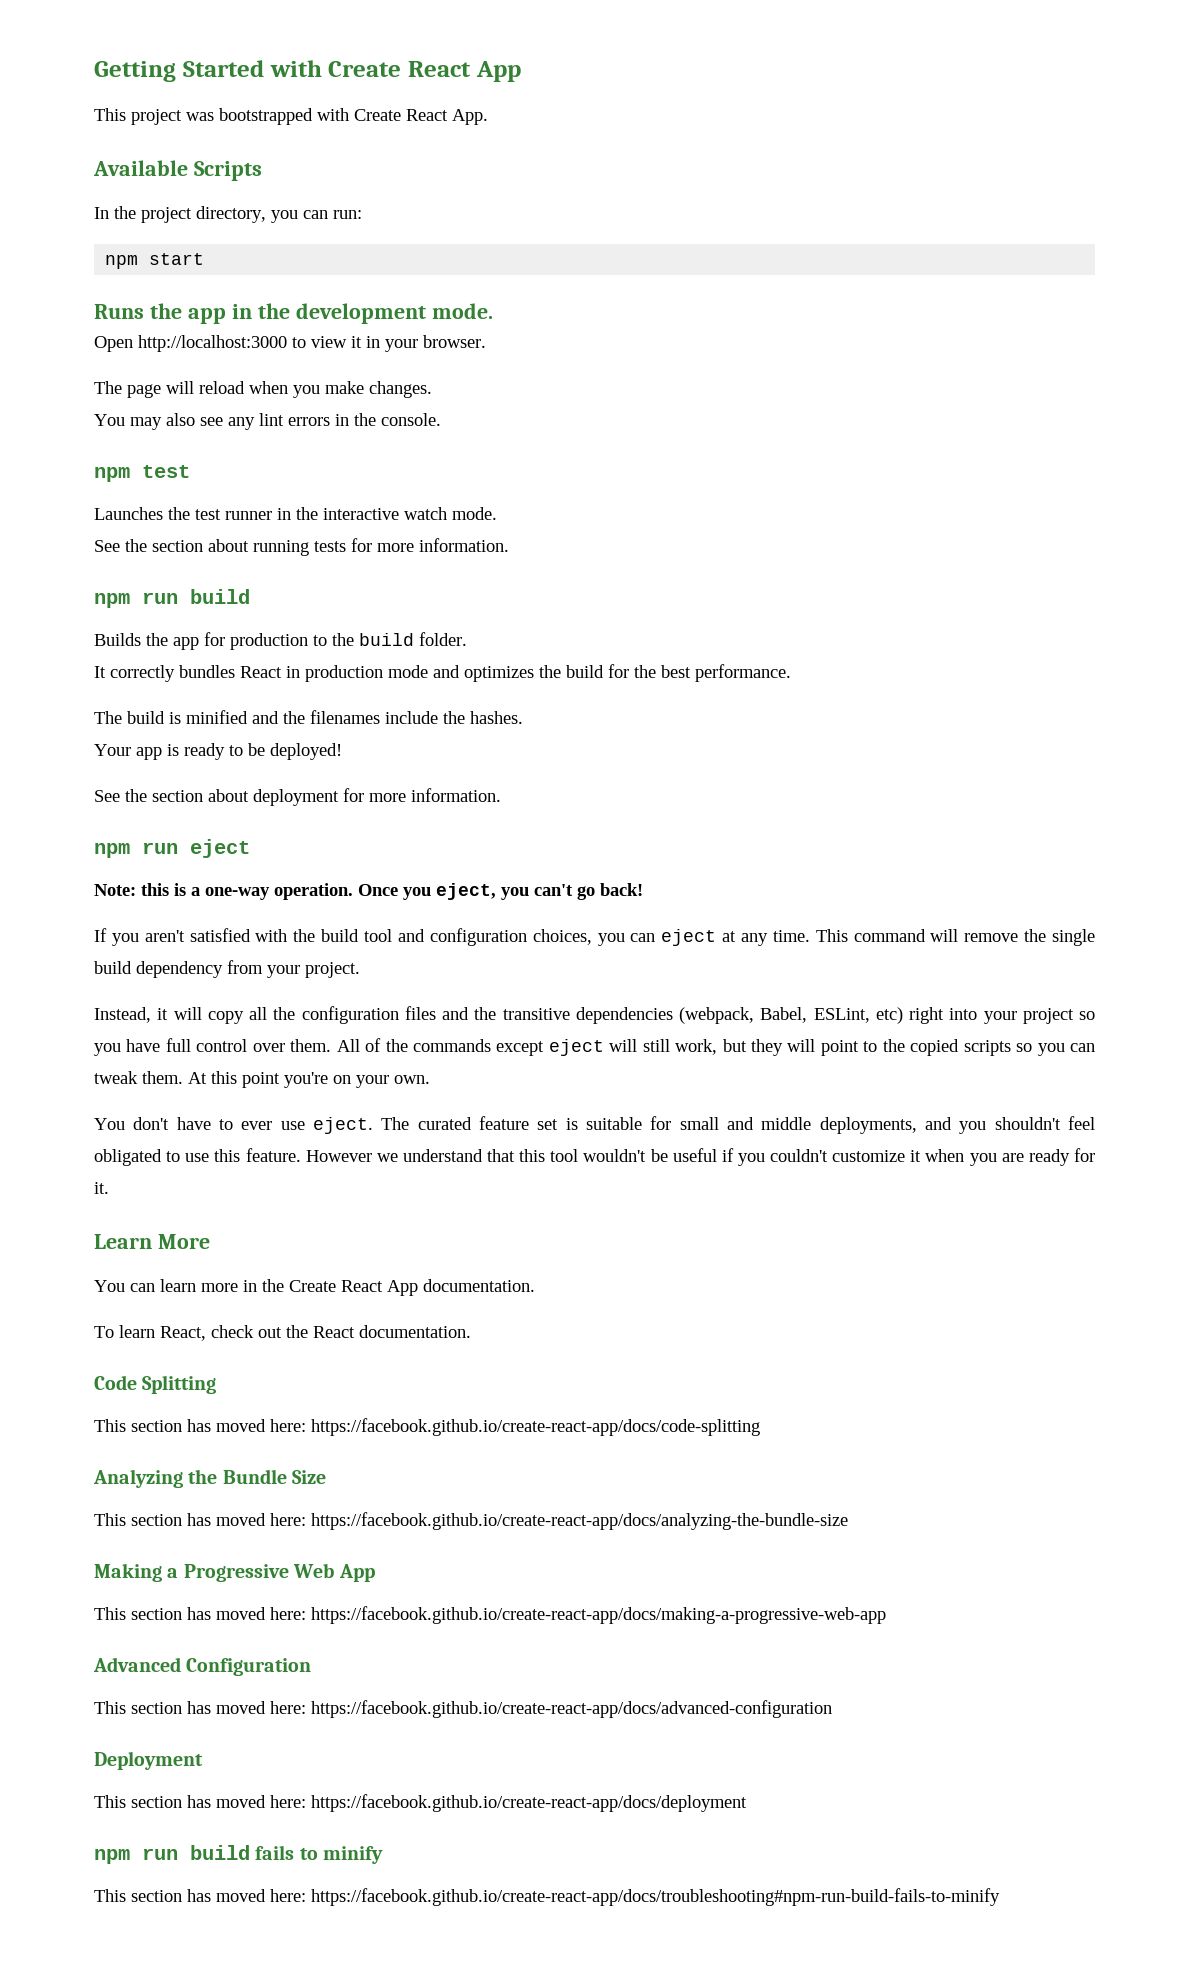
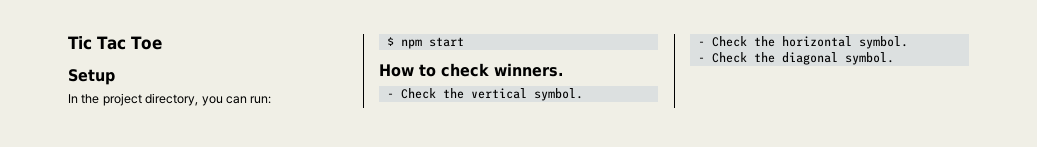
[94,60,521,82] [94,108,488,125] [93,160,262,181] Getting Started with Create React App // This project was bootstrapped with Create React App. // Available Scripts -> [68,36,162,50] [68,69,115,85] Tic Tac Toe // Setup
(362, 214) none -> [386,37,394,46] $
[94,303,493,324] [94,335,486,352] [94,381,432,398] [94,413,441,430] [94,465,190,482] [94,507,497,520] [94,538,509,556] [94,589,250,608] [94,632,467,650] [94,664,791,682] [94,710,523,724] [94,743,342,760] [94,788,501,806] [94,839,250,858] [94,883,643,900] [94,928,1095,946] [94,960,360,978] [94,1006,1095,1024] [94,1038,1096,1056] [94,1071,430,1088] [94,1116,1096,1134] [94,1148,1096,1166] [94,1182,109,1194] [94,1234,210,1249] [94,1279,535,1296] [94,1325,471,1341] [94,1375,217,1394] [94,1418,760,1436] [93,1469,327,1488] [94,1512,848,1530] [94,1563,375,1582] [94,1606,886,1624] [93,1657,312,1676] [94,1700,832,1718] [94,1751,203,1770] [94,1794,747,1812] [94,1845,384,1864] [94,1888,1000,1906] Runs the app in the development mode. // Open http://localhost:3000 to view it in your browser. // The page will reload when you make changes. // You may also see any lint errors in the console. // npm test // Launches the test runner in the interactive watch mode. // See the section about running tests for more information. // npm run build // Builds the app for production to the build folder. // It correctly bundles React in production mode and optimizes the build for the best performance. // The build is minified and the filenames include the hashes. // Your app is ready to be deployed! // See the section about deployment for more information. // npm run eject // Note: this is a one-way operation. Once you eject, you can't go back! // If you aren't satisfied with the build tool and configuration choices, you can eject at any time. This command will remove the single build dependency from your project. // Instead, it will copy all the configuration files and the transitive dependencies (webpack, Babel, ESLint, etc) right into your project so you have full control over them. All of the commands except eject will still work, but they will point to the copied scripts so you can tweak them. At this point you're on your own. // You don't have to ever use eject. The curated feature set is suitable for small and middle deployments, and you shouldn't feel obligated to use this feature. However we understand that this tool wouldn't be useful if you couldn't customize it when you are ready for it. // Learn More // You can learn more in the Create React App documentation. // To learn React, check out the React documentation. // Code Splitting // This section has moved here: https://facebook.github.io/create-react-app/docs/code-splitting // Analyzing the Bundle Size // This section has moved here: https://facebook.github.io/create-react-app/docs/analyzing-the-bundle-size // Making a Progressive Web App // This section has moved here: https://facebook.github.io/create-react-app/docs/making-a-progressive-web-app // Advanced Configuration // This section has moved here: https://facebook.github.io/create-react-app/docs/advanced-configuration // Deployment // This section has moved here: https://facebook.github.io/create-react-app/docs/deployment // npm run build fails to minify // This section has moved here: https://facebook.github.io/create-react-app/docs/troubleshooting#npm-run-build-fails-to-minify -> [379,63,563,77] [386,88,583,101] [697,36,908,49] [697,52,894,65] How to check winners. // - Check the vertical symbol. // - Check the horizontal symbol. // - Check the diagonal symbol.

